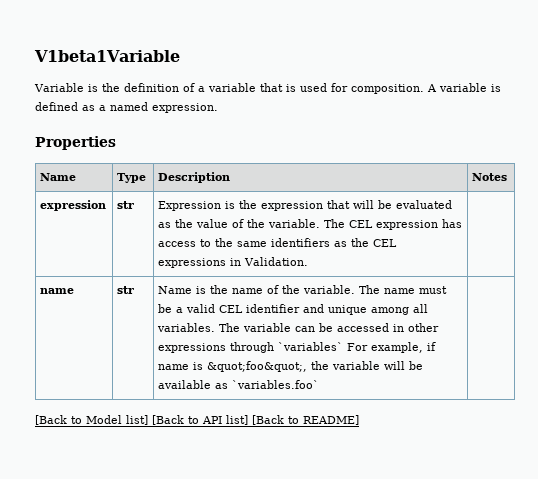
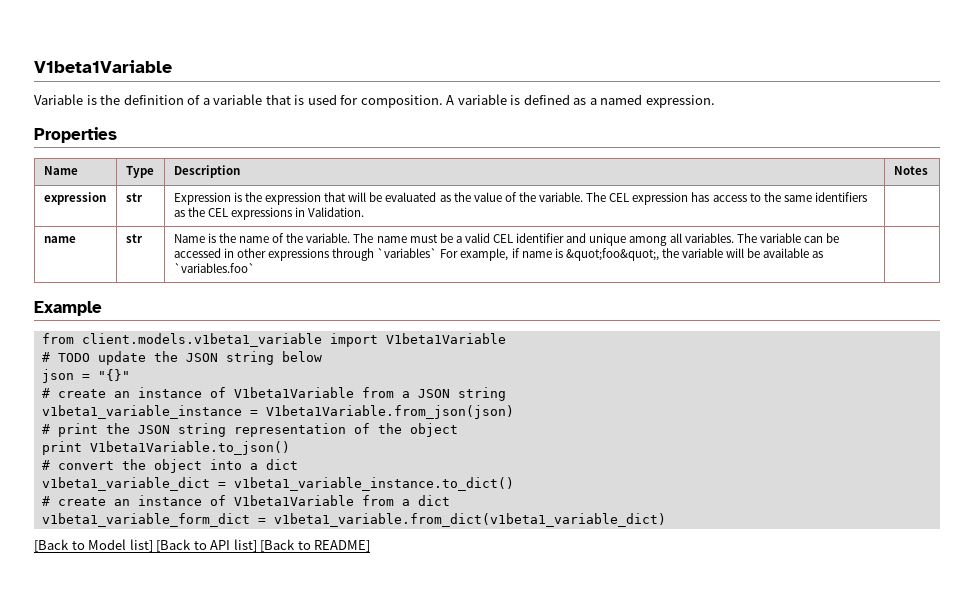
(320, 384) none -> [34,301,102,316] [41,333,506,347] [41,351,322,365] [41,369,130,383] [41,387,506,401] [41,405,514,419] [41,423,458,437] [41,441,290,455] [41,459,298,473] [41,477,514,491] [41,495,450,506] [41,513,666,527] // Example // from client.models.v1beta1_variable import V1beta1Variable // # TODO update the JSON string below // json = "{}" // # create an instance of V1beta1Variable from a JSON string // v1beta1_variable_instance = V1beta1Variable.from_json(json) // # print the JSON string representation of the object // print V1beta1Variable.to_json() // # convert the object into a dict // v1beta1_variable_dict = v1beta1_variable_instance.to_dict() // # create an instance of V1beta1Variable from a dict // v1beta1_variable_form_dict = v1beta1_variable.from_dict(v1beta1_variable_dict)

